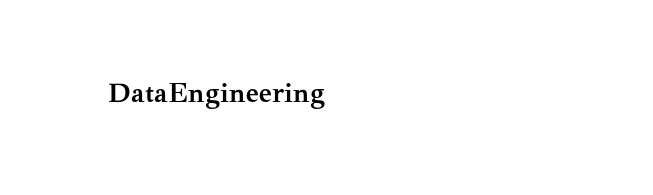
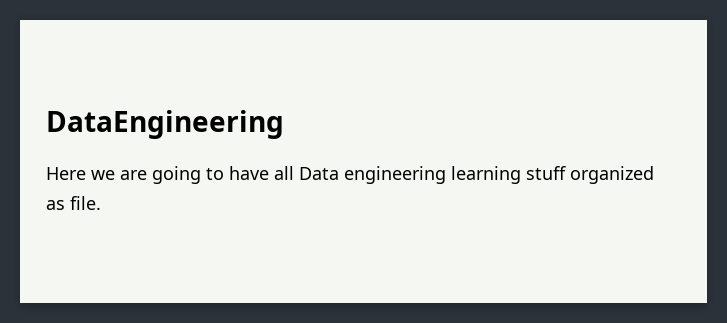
(325, 96) none -> [46,166,654,184] [46,196,101,210] // Here we are going to have all Data engineering learning stuff organized as file.

